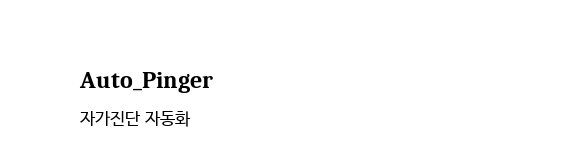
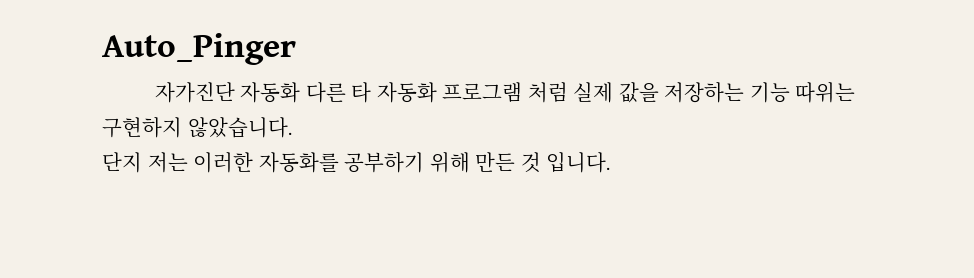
(191, 119) none -> [305,82,856,103] [102,117,292,138] [102,152,611,173] 다른 타 자동화 프로그램 처럼 실제 값을 저장하는 기능 따위는 구현하지 않았습니다. // 단지 저는 이러한 자동화를 공부하기 위해 만든 것 입니다.

